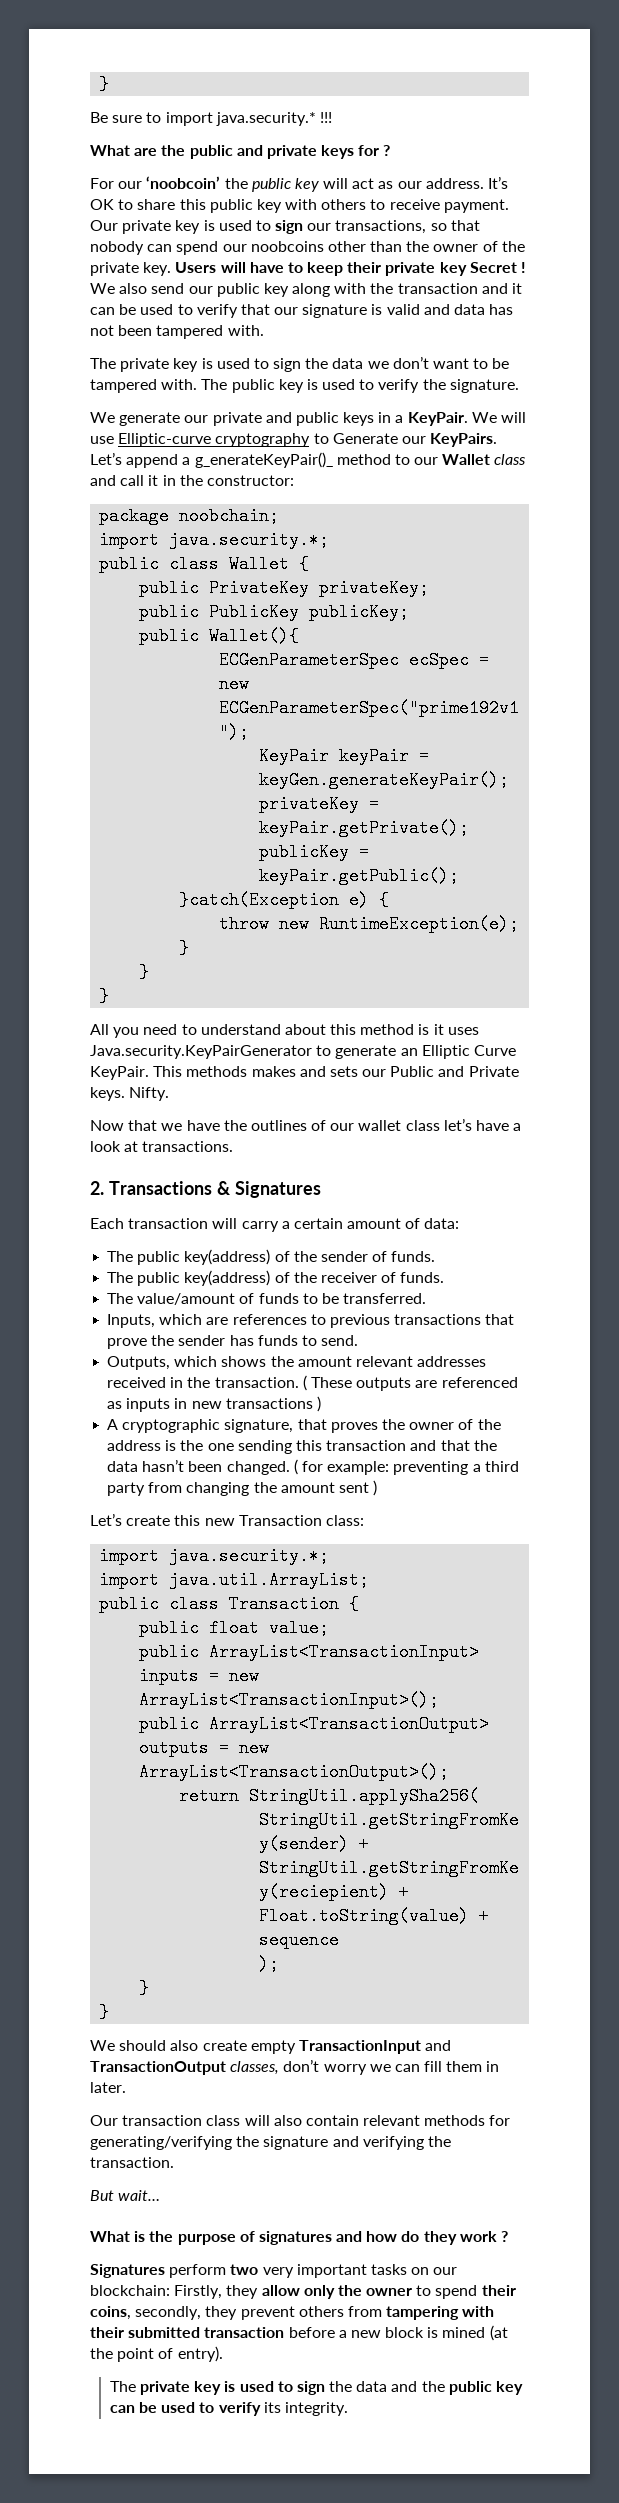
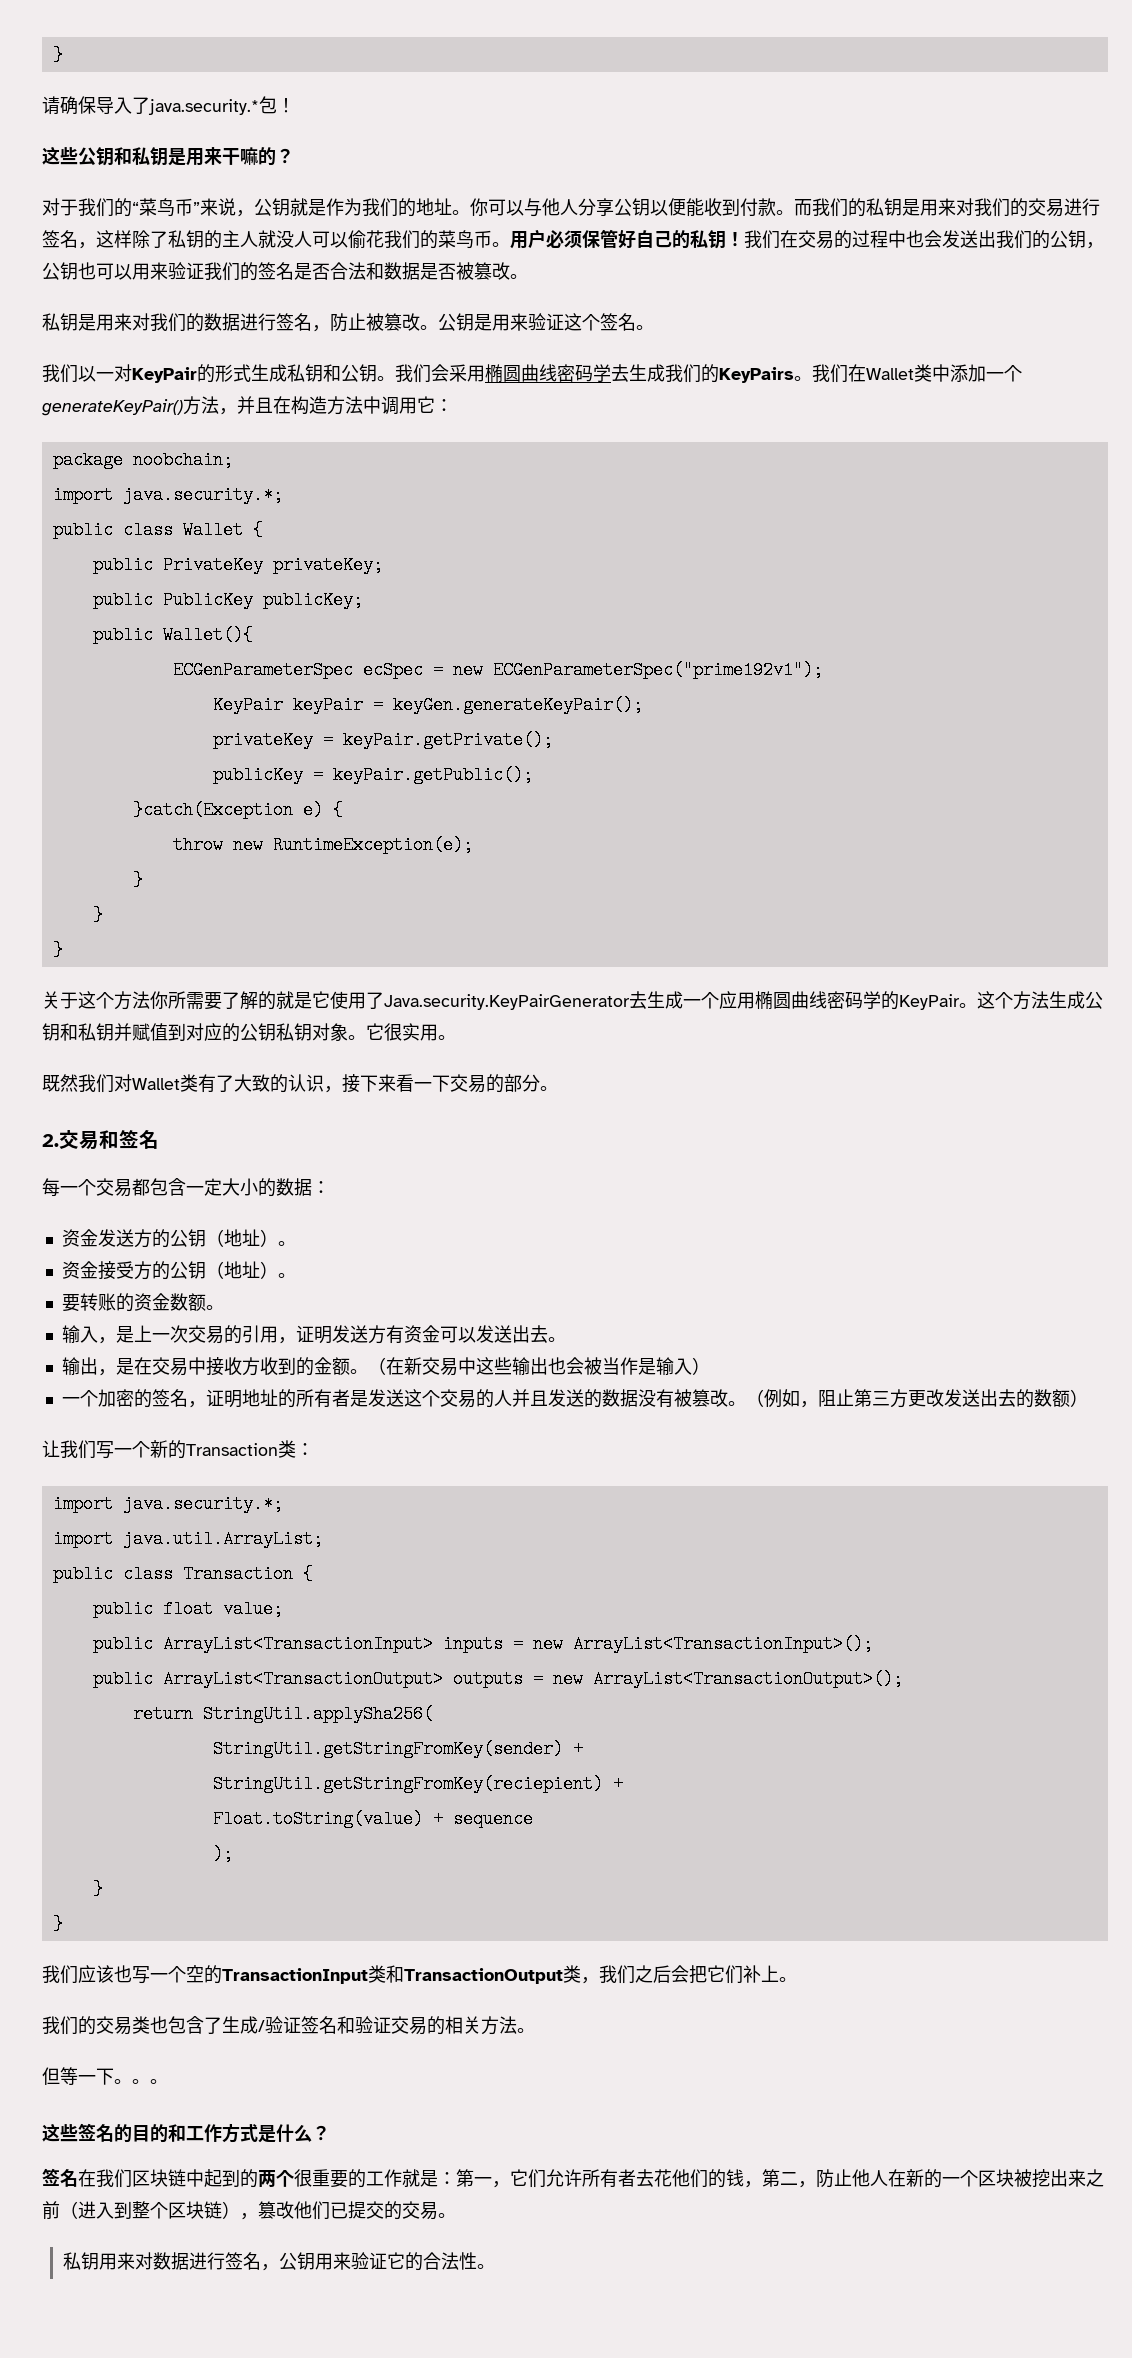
[99,75,110,93] [90,112,332,126] [90,145,391,159] [90,176,509,192] [90,199,509,213] [90,220,480,234] [90,241,525,255] [90,262,527,276] [90,283,523,297] [90,304,514,318] [90,325,264,339] [90,356,510,372] [90,379,519,393] [90,412,527,426] [90,433,498,447] [90,452,527,468] [90,475,294,486] } // Be sure to import java.security.* !!! // What are the public and private keys for ? // For our ‘noobcoin’ the public key will act as our address. It’s OK to share this public key with others to receive payment. Our private key is used to sign our transactions, so that nobody can spend our noobcoins other than the owner of the private key. Users will have to keep their private key Secret ! We also send our public key along with the transaction and it can be used to verify that our signature is valid and data has not been tampered with. // The private key is used to sign the data we don’t want to be tampered with. The public key is used to verify the signature. // We generate our private and public keys in a KeyPair. We will use Elliptic-curve cryptography to Generate our KeyPairs. Let’s append a g_enerateKeyPair()_ method to our Wallet class and call it in the constructor: -> [52,46,63,64] [42,96,295,115] [42,146,294,166] [42,198,1100,217] [42,229,1104,249] [42,262,528,281] [42,313,654,332] [42,364,1022,383] [41,396,453,416] } // 请确保导入了java.security.*包！ // 这些公钥和私钥是用来干嘛的？ // 对于我们的“菜鸟币”来说，公钥就是作为我们的地址。你可以与他人分享公钥以便能收到付款。而我们的私钥是用来对我们的交易进行签名，这样除了私钥的主人就没人可以偷花我们的菜鸟币。用户必须保管好自己的私钥！我们在交易的过程中也会发送出我们的公钥，公钥也可以用来验证我们的签名是否合法和数据是否被篡改。 // 私钥是用来对我们的数据进行签名，防止被篡改。公钥是用来验证这个签名。 // 我们以一对KeyPair的形式生成私钥和公钥。我们会采用椭圆曲线密码学去生成我们的KeyPairs。我们在Wallet类中添加一个generateKeyPair()方法，并且在构造方法中调用它：
[90,1024,479,1038] [90,1045,516,1059] [90,1066,519,1080] [90,1087,170,1101] [90,1118,522,1131] [90,1141,234,1152] [90,1181,321,1198] [90,1218,460,1232] [107,1249,436,1265] [107,1270,445,1286] [107,1293,427,1305] [107,1314,515,1328] [107,1335,359,1349] [107,1356,487,1370] [107,1375,518,1391] [107,1396,321,1412] [107,1419,501,1433] [107,1440,497,1454] [107,1459,519,1475] [107,1480,378,1496] [90,1513,364,1526] All you need to understand about this method is it uses Java.security.KeyPairGenerator to generate an Elliptic Curve KeyPair. This methods makes and sets our Public and Private keys. Nifty. // Now that we have the outlines of our wallet class let’s have a look at transactions. // 2. Transactions & Signatures // Each transaction will carry a certain amount of data: // The public key(address) of the sender of funds. // The public key(address) of the receiver of funds. // The value/amount of funds to be transferred. // Inputs, which are references to previous transactions that prove the sender has funds to send. // Outputs, which shows the amount relevant addresses received in the transaction. ( These outputs are referenced as inputs in new transactions ) // A cryptographic signature, that proves the owner of the address is the one sending this transaction and that the data hasn’t been changed. ( for example: preventing a third party from changing the amount sent ) // Let’s create this new Transaction class: -> [42,991,1103,1010] [42,1023,456,1042] [42,1074,558,1093] [42,1130,159,1150] [42,1178,330,1197] [61,1229,296,1248] [61,1261,296,1280] [61,1293,224,1312] [61,1325,566,1344] [61,1357,710,1376] [61,1389,1088,1408] [42,1440,314,1459] 关于这个方法你所需要了解的就是它使用了Java.security.KeyPairGenerator去生成一个应用椭圆曲线密码学的KeyPair。这个方法生成公钥和私钥并赋值到对应的公钥私钥对象。它很实用。 // 既然我们对Wallet类有了大致的认识，接下来看一下交易的部分。 // 2.交易和签名 // 每一个交易都包含一定大小的数据： // 资金发送方的公钥（地址）。 // 资金接受方的公钥（地址）。 // 要转账的资金数额。 // 输入，是上一次交易的引用，证明发送方有资金可以发送出去。 // 输出，是在交易中接收方收到的金额。（在新交易中这些输出也会被当作是输入） // 一个加密的签名，证明地址的所有者是发送这个交易的人并且发送的数据没有被篡改。（例如，阻止第三方更改发送出去的数额） // 让我们写一个新的Transaction类：
[90,2040,452,2054] [90,2059,500,2075] [90,2082,126,2093] [90,2115,511,2126] [90,2136,451,2150] [90,2157,174,2168] [90,2190,161,2201] [90,2231,509,2245] [90,2264,458,2278] [90,2285,516,2299] [90,2306,495,2320] [90,2325,508,2341] [90,2346,223,2362] [109,2381,524,2395] [109,2402,348,2416] We should also create empty TransactionInput and TransactionOutput classes, don’t worry we can fill them in later. // Our transaction class will also contain relevant methods for generating/verifying the signature and verifying the transaction. // But wait… // What is the purpose of signatures and how do they work ? // Signatures perform two very important tasks on our blockchain: Firstly, they allow only the owner to spend their coins, secondly, they prevent others from tampering with their submitted transaction before a new block is mined (at the point of entry). // The private key is used to sign the data and the public key can be used to verify its integrity. -> [42,1965,797,1984] [42,2016,535,2035] [42,2067,168,2085] [42,2123,330,2143] [42,2168,1104,2188] [42,2201,456,2220] [62,2252,495,2271] 我们应该也写一个空的TransactionInput类和TransactionOutput类，我们之后会把它们补上。 // 我们的交易类也包含了生成/验证签名和验证交易的相关方法。 // 但等一下。。。 // 这些签名的目的和工作方式是什么？ // 签名在我们区块链中起到的两个很重要的工作就是：第一，它们允许所有者去花他们的钱，第二，防止他人在新的一个区块被挖出来之前（进入到整个区块链），篡改他们已提交的交易。 // 私钥用来对数据进行签名，公钥用来验证它的合法性。

